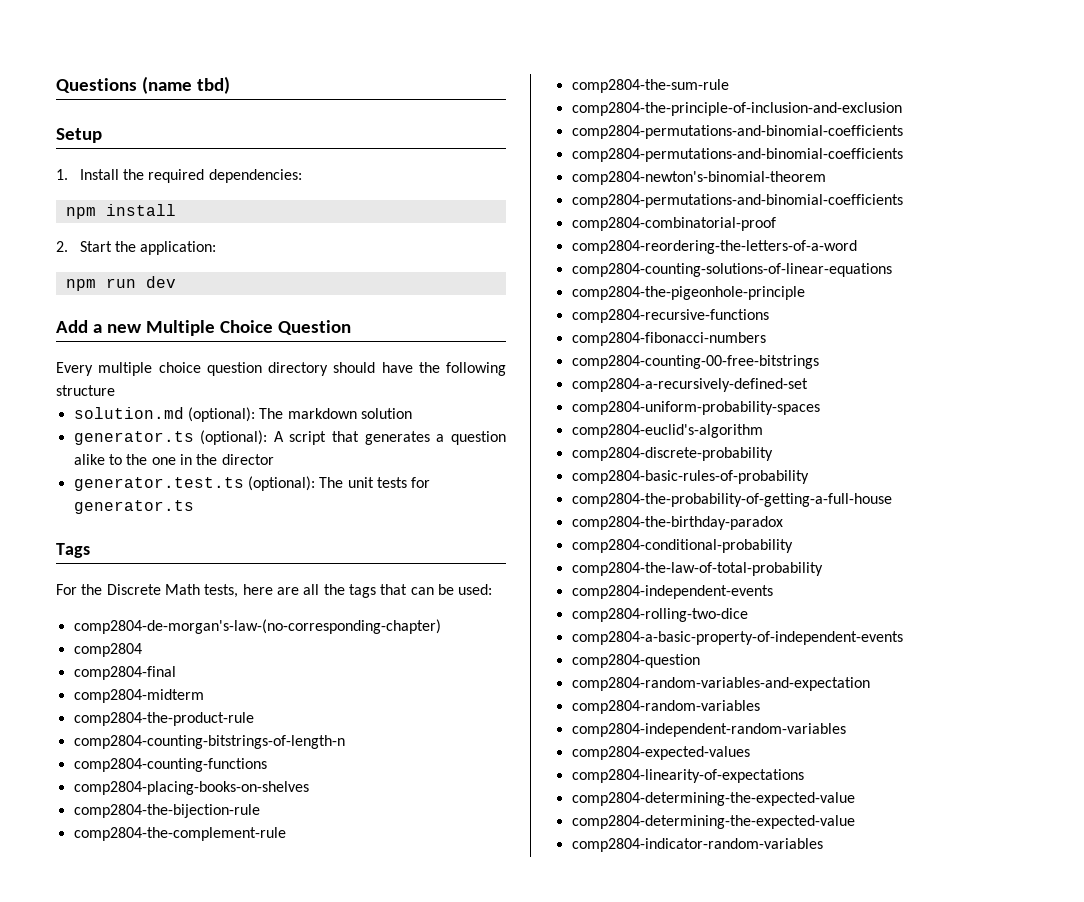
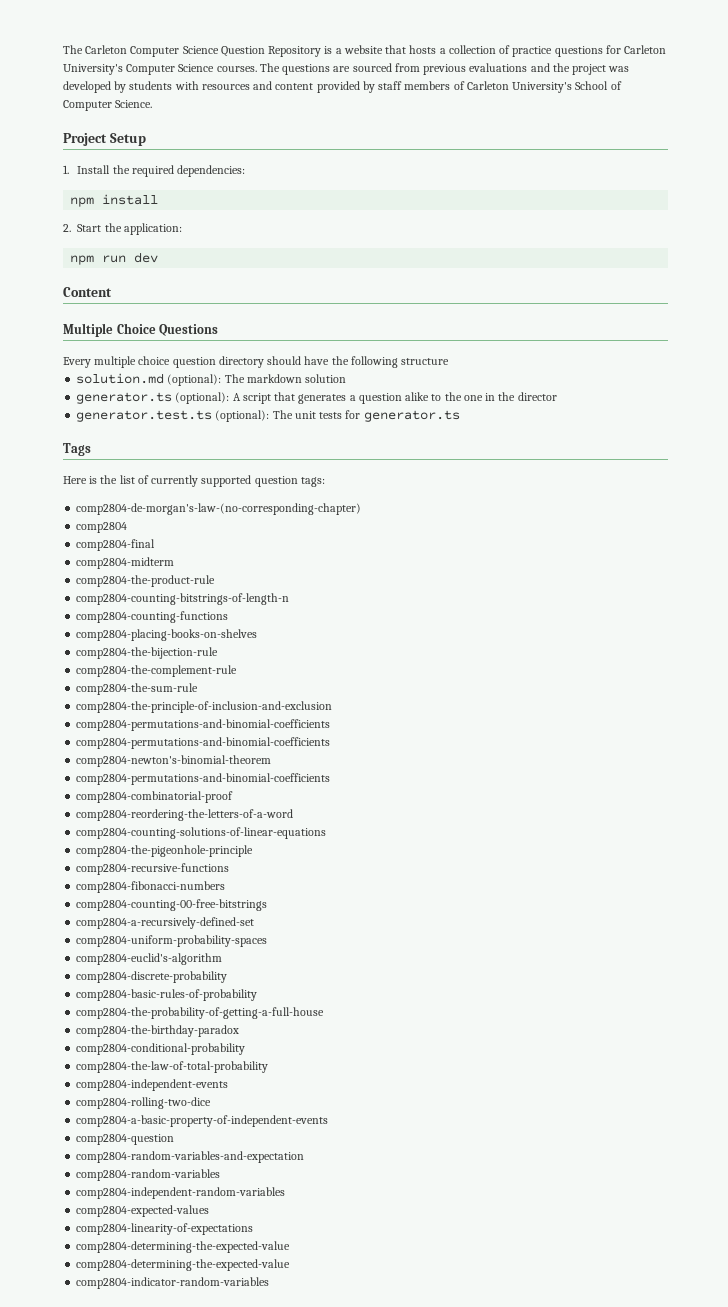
[56,76,230,94] Questions (name tbd) // -> [63,45,667,57] [63,63,630,75] [63,81,622,93] [63,100,153,111] [63,133,107,146] The Carleton Computer Science Question Repository is a website that hosts a collection of practice questions for Carleton University's Computer Science courses. The questions are sourced from previous evaluations and the project was developed by students with resources and content provided by staff members of Carleton University's School of Computer Science. // Project
[56,320,142,333] Add a new -> [63,287,112,297] Content //
[277,320,351,335] Question -> [159,324,219,336] Questions
[56,584,493,598] For the Discrete Math tests, here are all the tags that can be used: -> [63,475,325,487] Here is the list of currently supported question tags:

